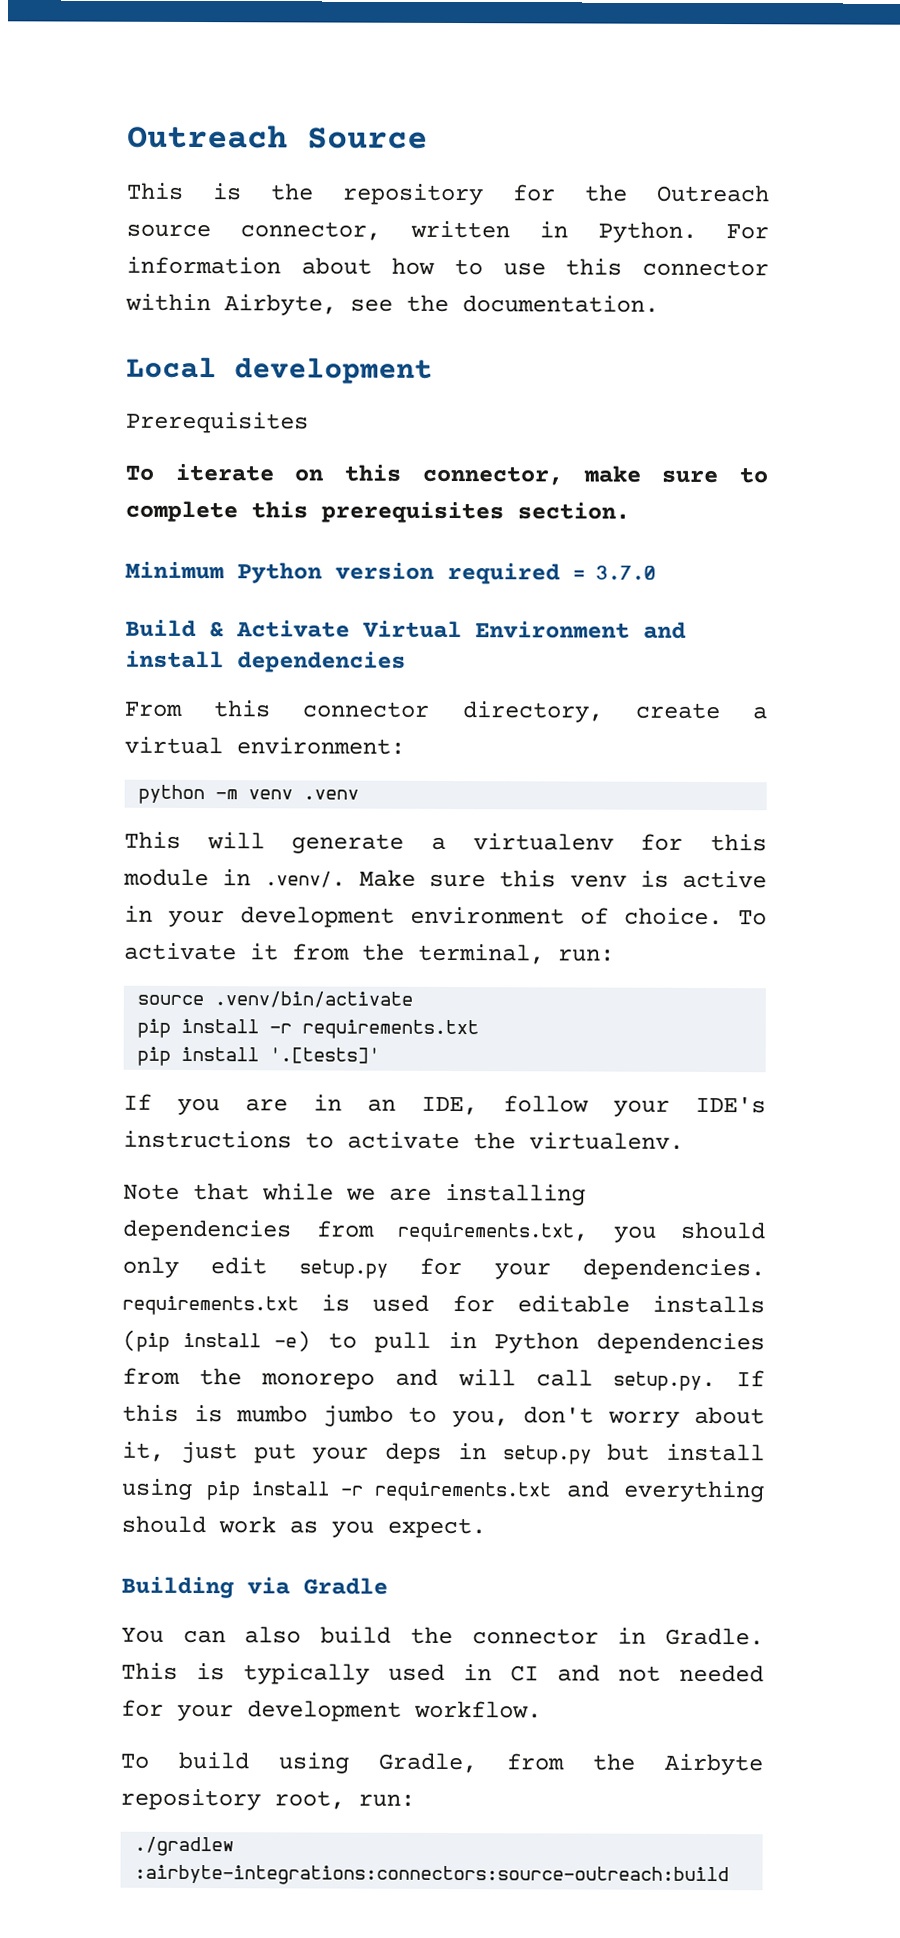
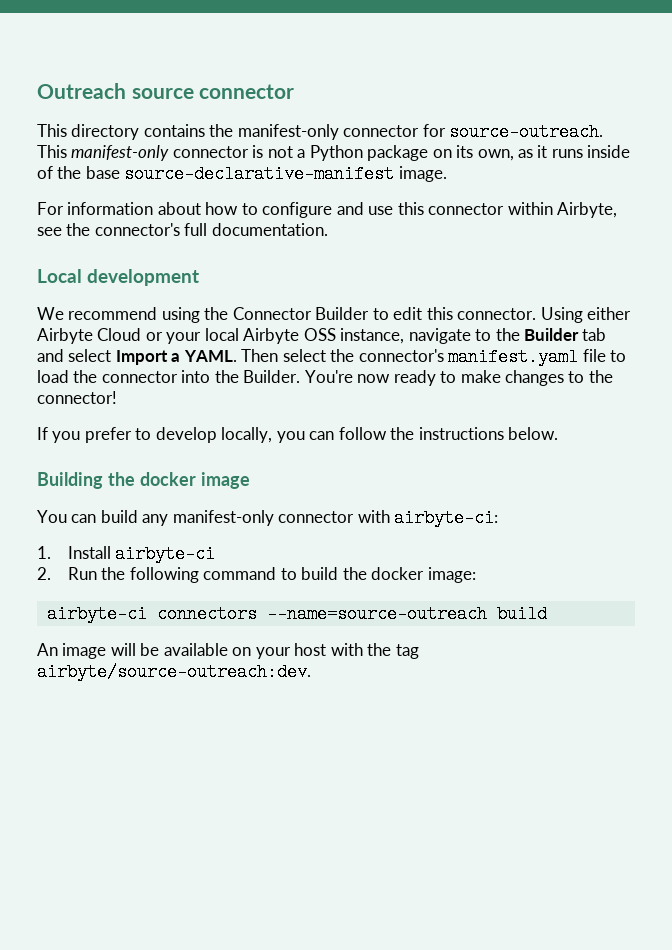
[127,124,428,149] [126,182,770,206] [126,220,697,243] Outreach Source // This is the repository for the Outreach source connector, written in Python. -> [37,83,295,99] [37,123,604,141] [37,145,631,161] [37,165,447,183] Outreach source connector // This directory contains the manifest-only connector for source-outreach. This manifest-only connector is not a Python package on its own, as it runs inside of the base source-declarative-manifest image. //
(483, 267) none -> [262,202,364,218] configure and
(449, 303) none -> [94,223,208,236] connector's full
[126,411,309,434] [125,463,768,486] [125,500,630,524] [125,561,657,585] [125,619,686,639] [125,650,406,673] [124,700,768,723] [124,736,405,755] [138,784,360,805] [124,831,767,854] [123,868,767,889] [124,905,767,928] [124,942,615,965] [137,991,414,1008] [137,1018,480,1040] [137,1046,381,1066] [123,1093,766,1117] [123,1130,684,1150] [123,1183,586,1206] [122,1219,766,1243] [122,1256,765,1281] [122,1294,765,1316] [122,1329,765,1355] [122,1367,765,1392] [122,1404,765,1428] [122,1441,765,1465] [121,1478,765,1503] [121,1515,486,1539] [121,1576,388,1599] [121,1626,764,1646] [121,1662,764,1685] [121,1699,542,1722] [120,1751,763,1776] [120,1788,415,1811] [134,1836,235,1857] [134,1864,730,1887] Prerequisites // To iterate on this connector, make sure to complete this prerequisites section. // Minimum Python version required = 3.7.0 // Build & Activate Virtual Environment and install dependencies // From this connector directory, create a virtual environment: // python -m venv .venv // This will generate a virtualenv for this module in .venv/. Make sure this venv is active in your development environment of choice. To activate it from the terminal, run: // source .venv/bin/activate // pip install -r requirements.txt // pip install '.[tests]' // If you are in an IDE, follow your IDE's instructions to activate the virtualenv. // Note that while we are installing dependencies from requirements.txt, you should only edit setup.py for your dependencies. requirements.txt is used for editable installs (pip install -e) to pull in Python dependencies from the monorepo and will call setup.py. If this is mumbo jumbo to you, don't worry about it, just put your deps in setup.py but install using pip install -r requirements.txt and everything should work as you expect. // Building via Gradle // You can also build the connector in Gradle. This is typically used in CI and not needed for your development workflow. // To build using Gradle, from the Airbyte repository root, run: // ./gradlew :airbyte-integrations:connectors:source-outreach:build -> [37,307,632,323] [37,328,607,344] [37,348,627,366] [37,370,613,386] [37,391,117,404] [37,427,559,443] [37,472,250,489] [37,509,499,527] [37,545,216,563] [37,567,476,583] [46,605,547,623] [37,643,419,659] [37,663,311,681] We recommend using the Connector Builder to edit this connector. Using either Airbyte Cloud or your local Airbyte OSS instance, navigate to the Builder tab and select Import a YAML. Then select the connector's manifest.yaml file to load the connector into the Builder. You're now ready to make changes to the connector! // If you prefer to develop locally, you can follow the instructions below. // Building the docker image // You can build any manifest-only connector with airbyte-ci: // 1. Install airbyte-ci // 2. Run the following command to build the docker image: // airbyte-ci connectors --name=source-outreach build // An image will be available on your host with the tag airbyte/source-outreach:dev.

